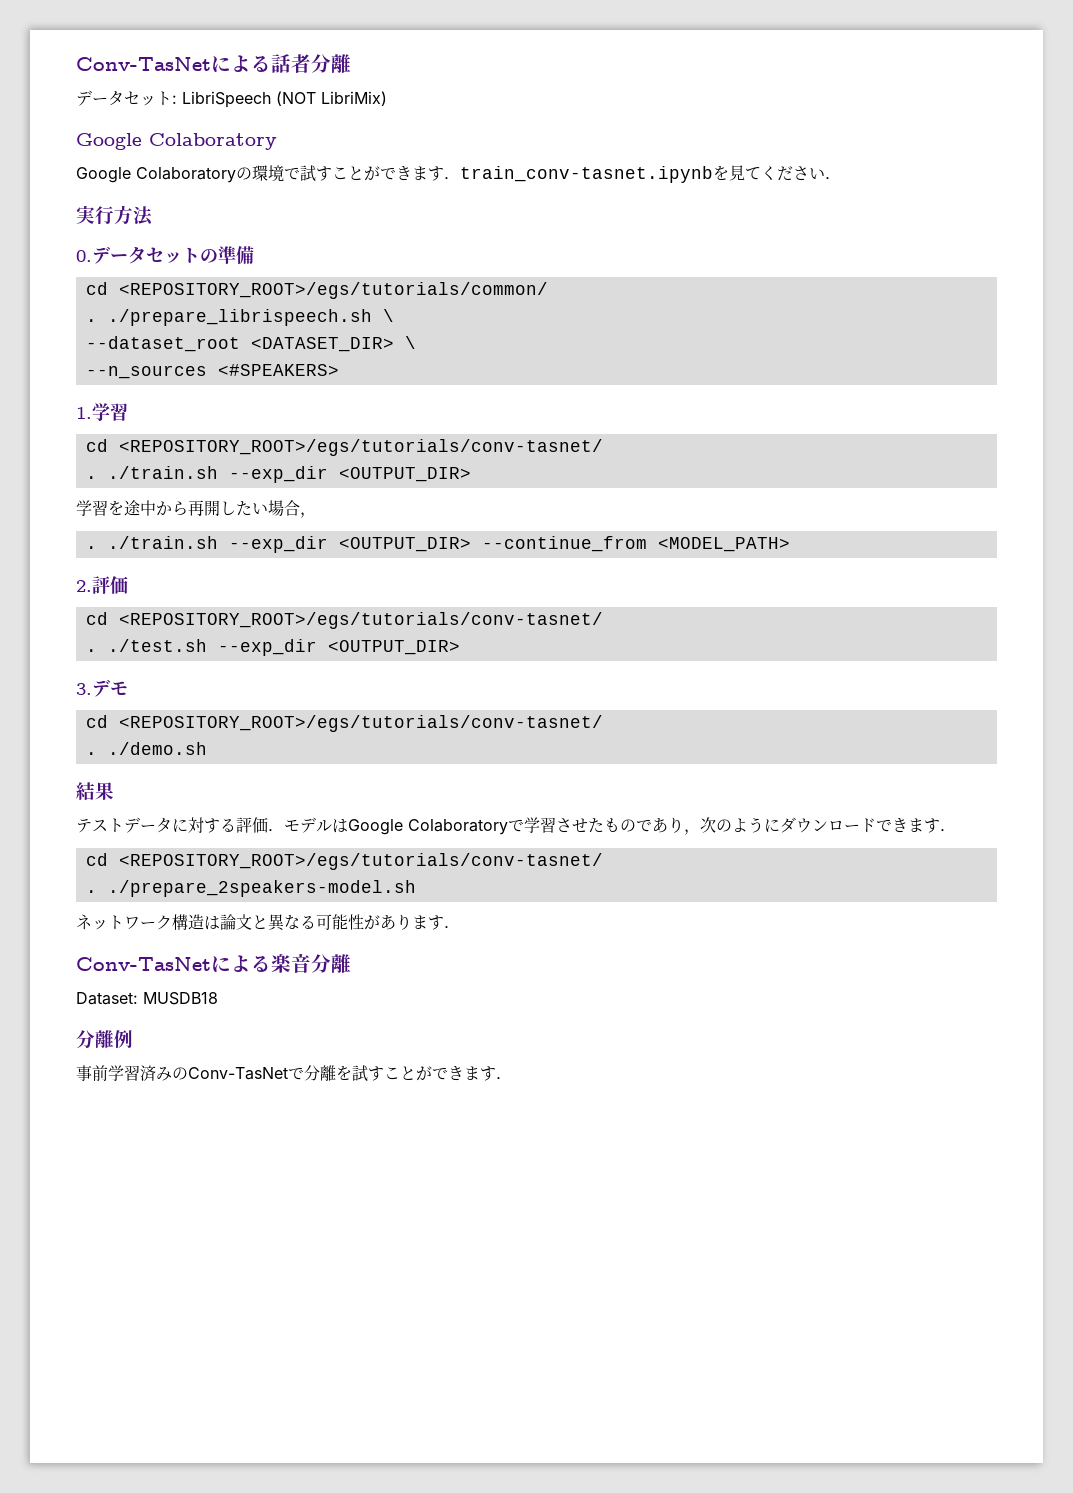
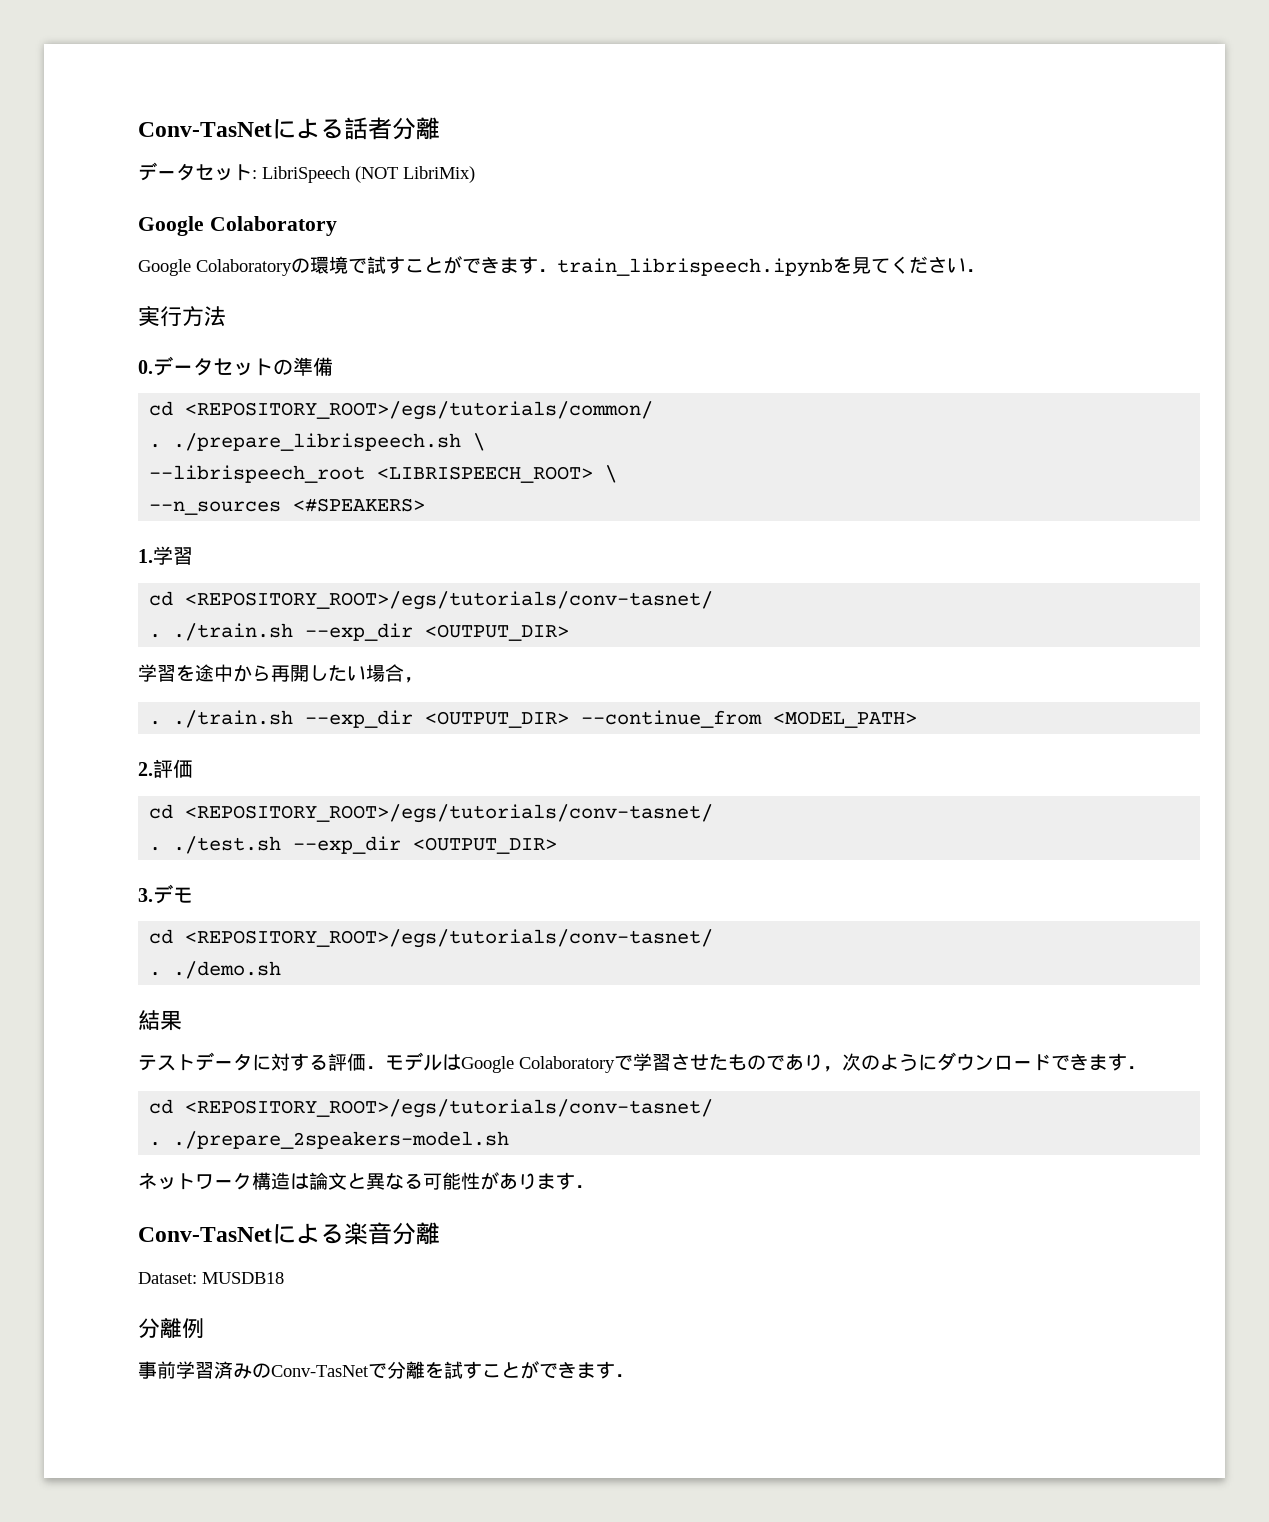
[460,166,713,183] train_conv-tasnet.ipynb -> [557,258,833,277] train_librispeech.ipynb
[85,336,394,352] --dataset_root <DATASET_DIR> -> [149,465,594,483] --librispeech_root <LIBRISPEECH_ROOT>

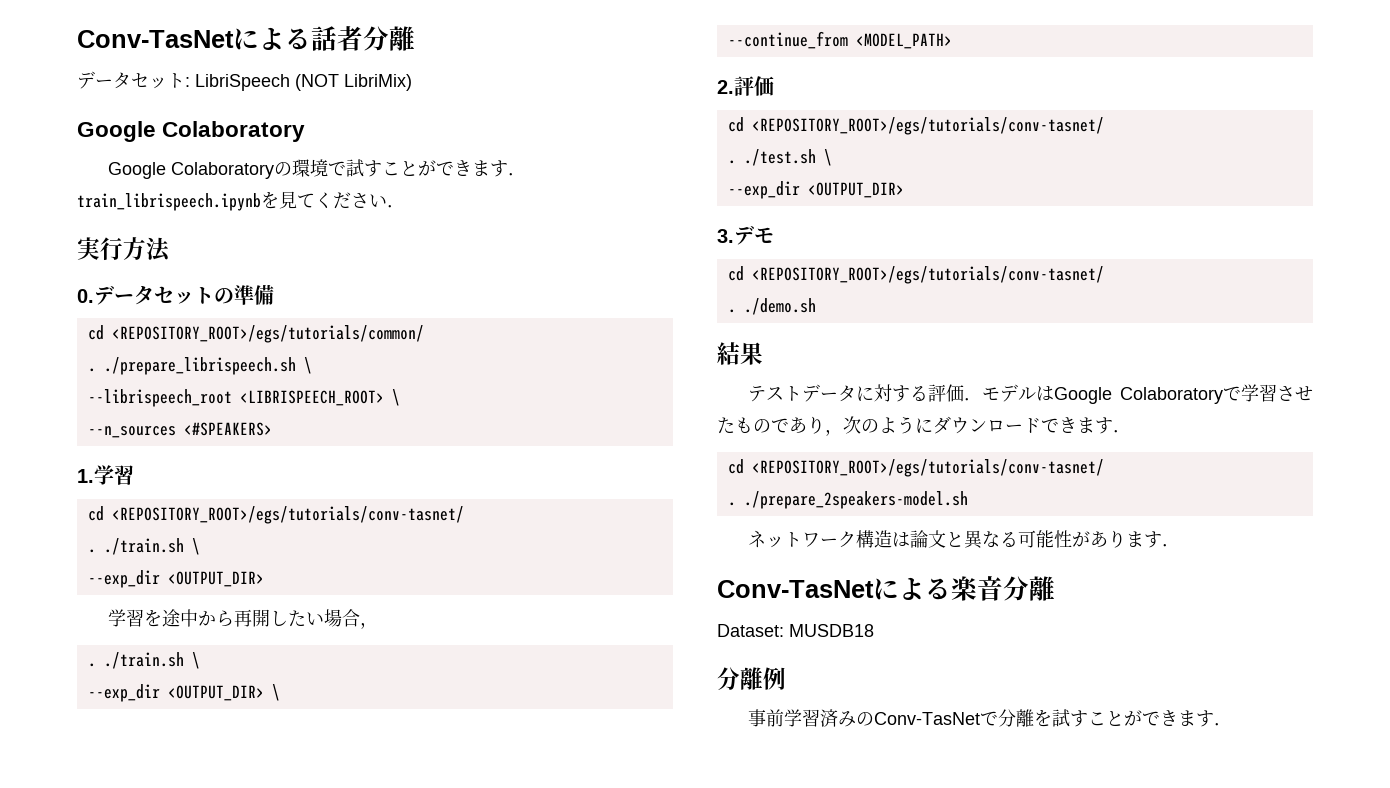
(294, 632) none -> [191,538,200,555] \ //
[305,710,570,728] --exp_dir <OUTPUT_DIR> -> [191,652,200,669] [87,684,280,702] \ // --exp_dir <OUTPUT_DIR> \ //
(282, 845) none -> [823,149,832,166] \ //

